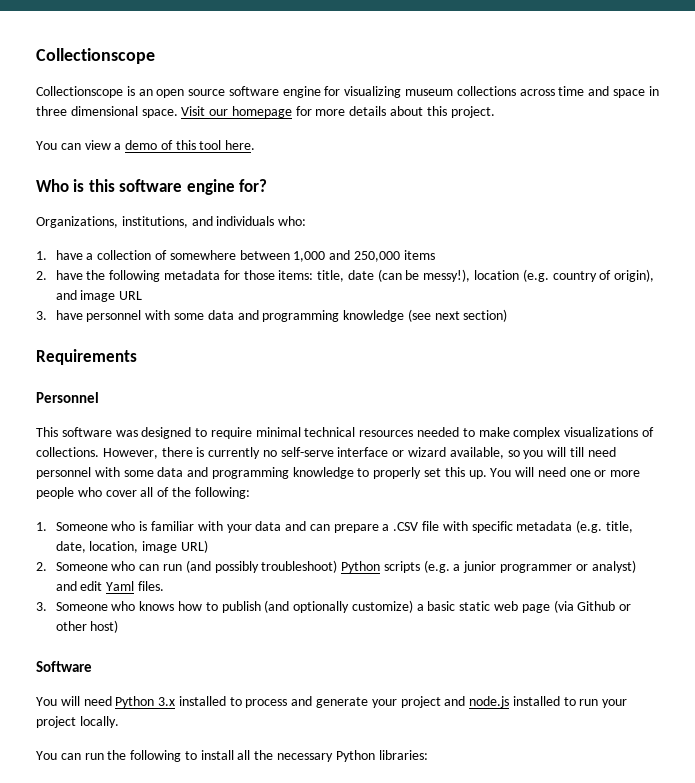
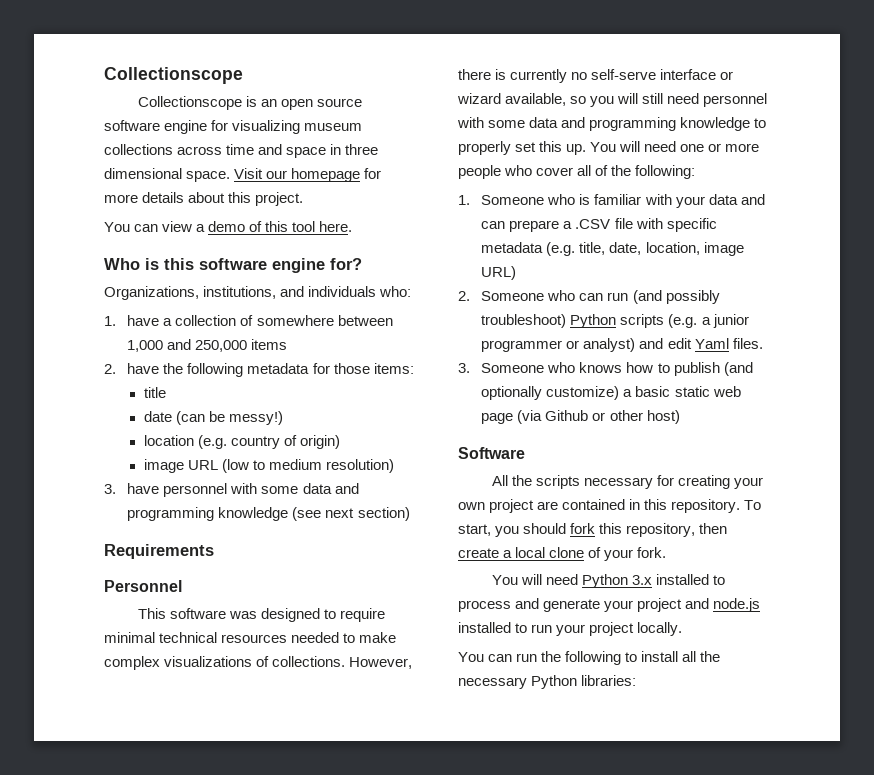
[317,270,345,282] title, -> [143,387,166,398] // title //
[423,269,471,282] messy!), -> [228,411,283,425] messy!) //
[614,269,655,282] [55,290,77,300] origin), and -> [300,435,341,449] origin) //
(143, 295) none -> [221,459,395,473] (low to medium resolution)
[569,447,584,457] till -> [642,93,664,104] still
(92, 666) none -> [491,475,764,489] [458,499,762,513] [458,523,728,537] [458,547,667,561] // All the scripts necessary for creating your own project are contained in this repository. To start, you should fork this repository, then create a local clone of your fork.

